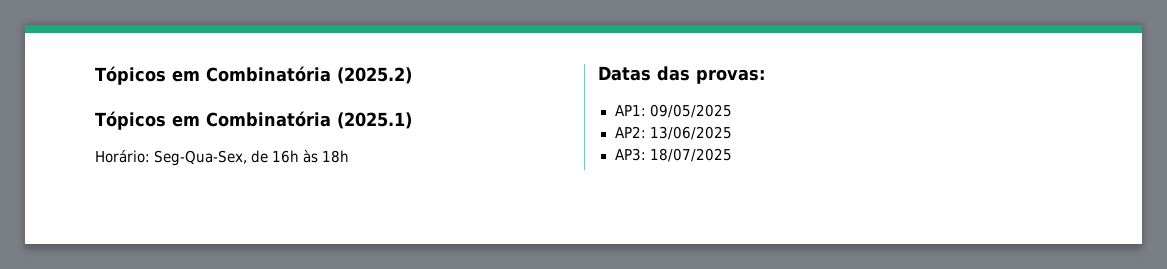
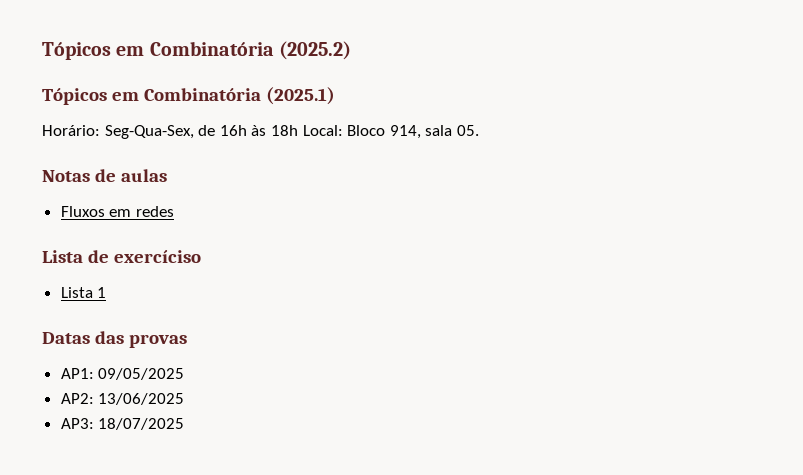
(350, 156) none -> [302,125,479,139] [42,169,168,182] [60,206,174,217] [42,250,202,263] [60,287,107,298] Local: Bloco 914, sala 05. // Notas de aulas // Fluxos em redes // Lista de exercíciso // Lista 1
[696,69,765,84] provas: -> [129,334,188,348] provas

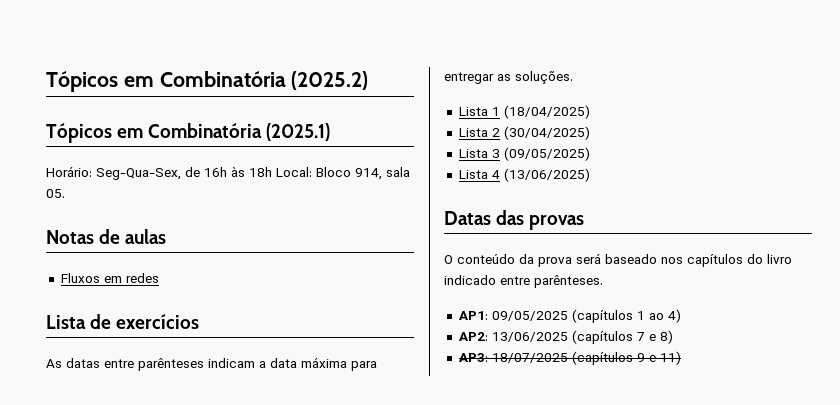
[114,250,202,263] [60,287,107,298] [42,331,188,348] [60,368,185,380] [60,393,185,405] [60,418,185,430] exercíciso // Lista 1 // Datas das provas // AP1: 09/05/2025 // AP2: 13/06/2025 // AP3: 18/07/2025 -> [116,314,200,329] [46,357,377,371] [444,71,573,84] [458,105,590,119] [458,126,590,140] [458,147,590,161] [458,168,590,182] [444,210,585,230] [444,253,792,267] [444,275,603,288] [458,309,681,323] [458,330,673,344] [458,351,681,365] exercícios // As datas entre parênteses indicam a data máxima para entregar as soluções. // Lista 1 (18/04/2025) // Lista 2 (30/04/2025) // Lista 3 (09/05/2025) // Lista 4 (13/06/2025) // Datas das provas // O conteúdo da prova será baseado nos capítulos do livro indicado entre parênteses. // AP1: 09/05/2025 (capítulos 1 ao 4) // AP2: 13/06/2025 (capítulos 7 e 8) // AP3: 18/07/2025 (capítulos 9 e 11)

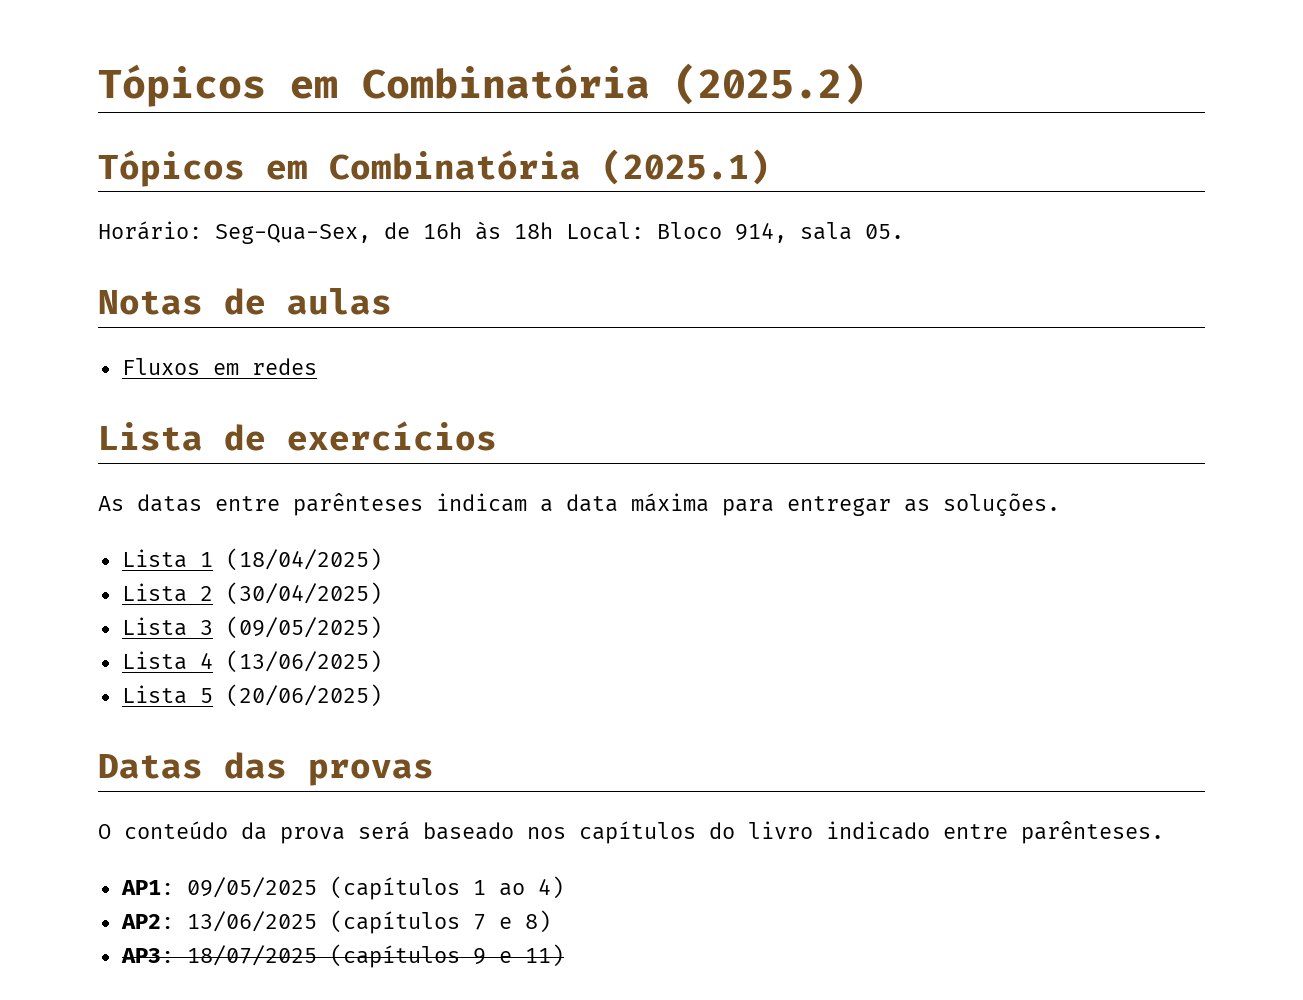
(590, 175) none -> [121,684,382,707] // Lista 5 (20/06/2025)

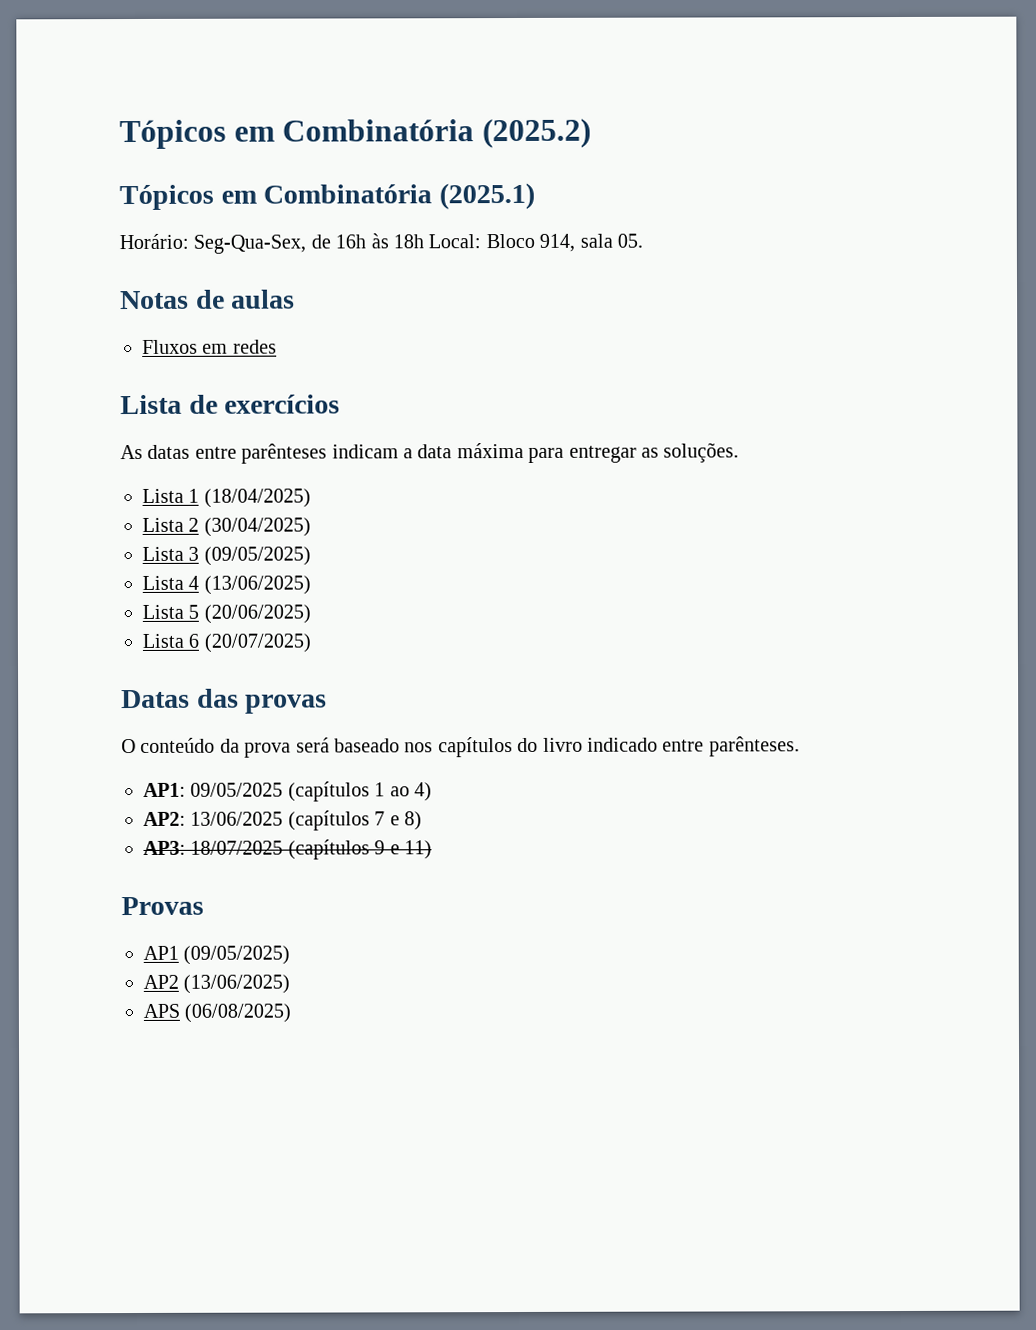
(382, 695) none -> [142,633,311,653] // Lista 6 (20/07/2025)
(564, 955) none -> [121,896,204,916] [143,945,291,965] [143,974,291,994] [143,1003,292,1023] // Provas // AP1 (09/05/2025) // AP2 (13/06/2025) // APS (06/08/2025)

